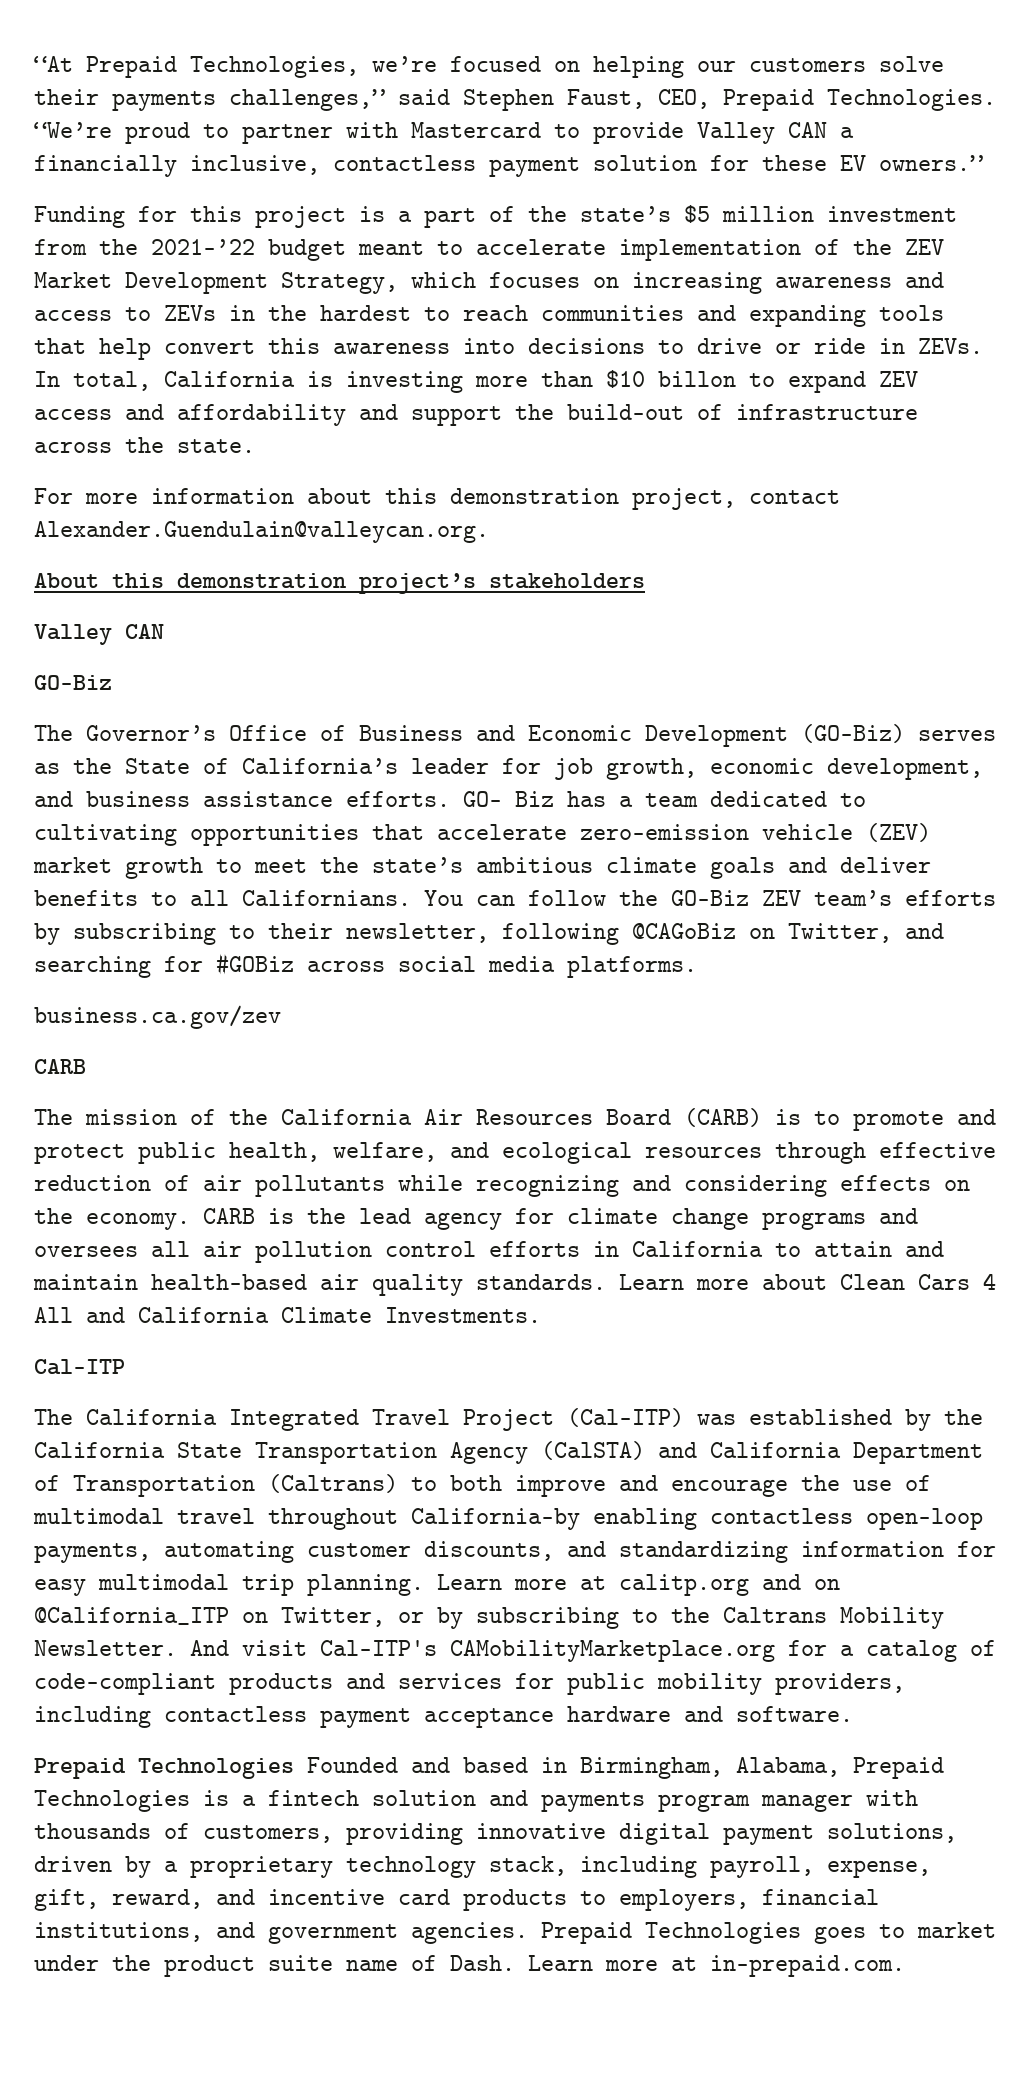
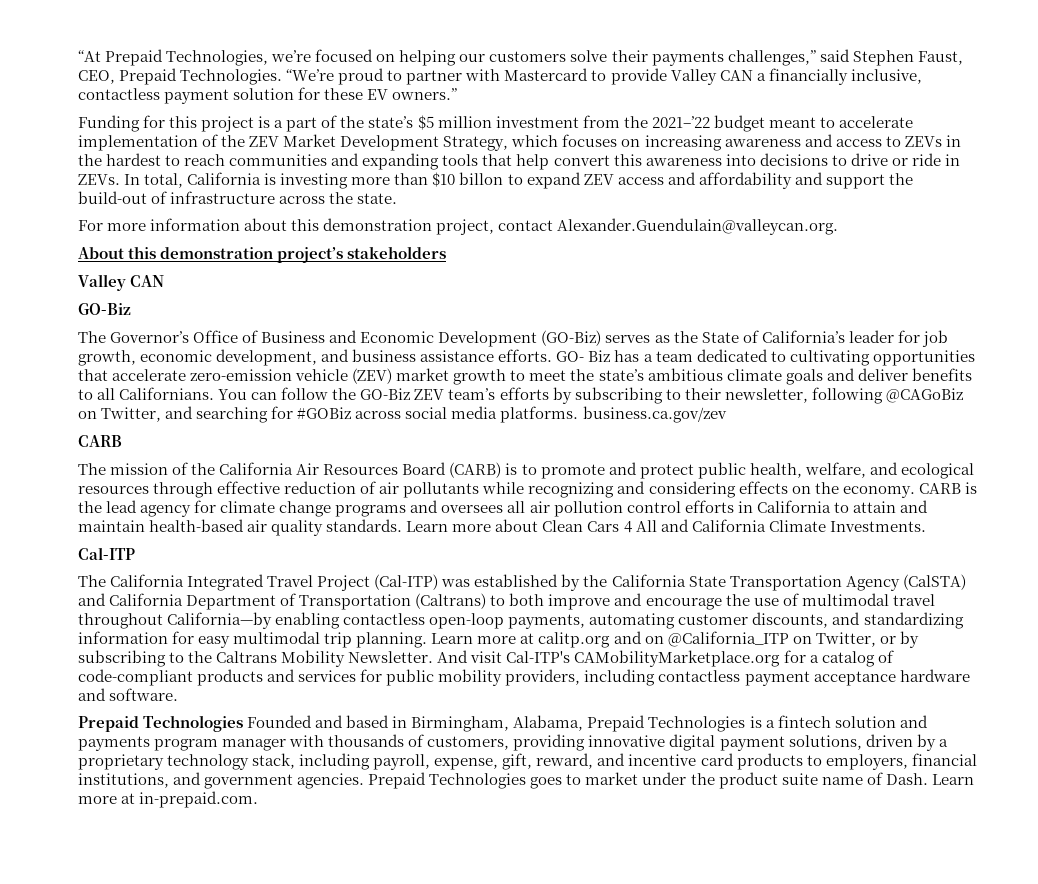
(697, 967) // -> (579, 414) none

